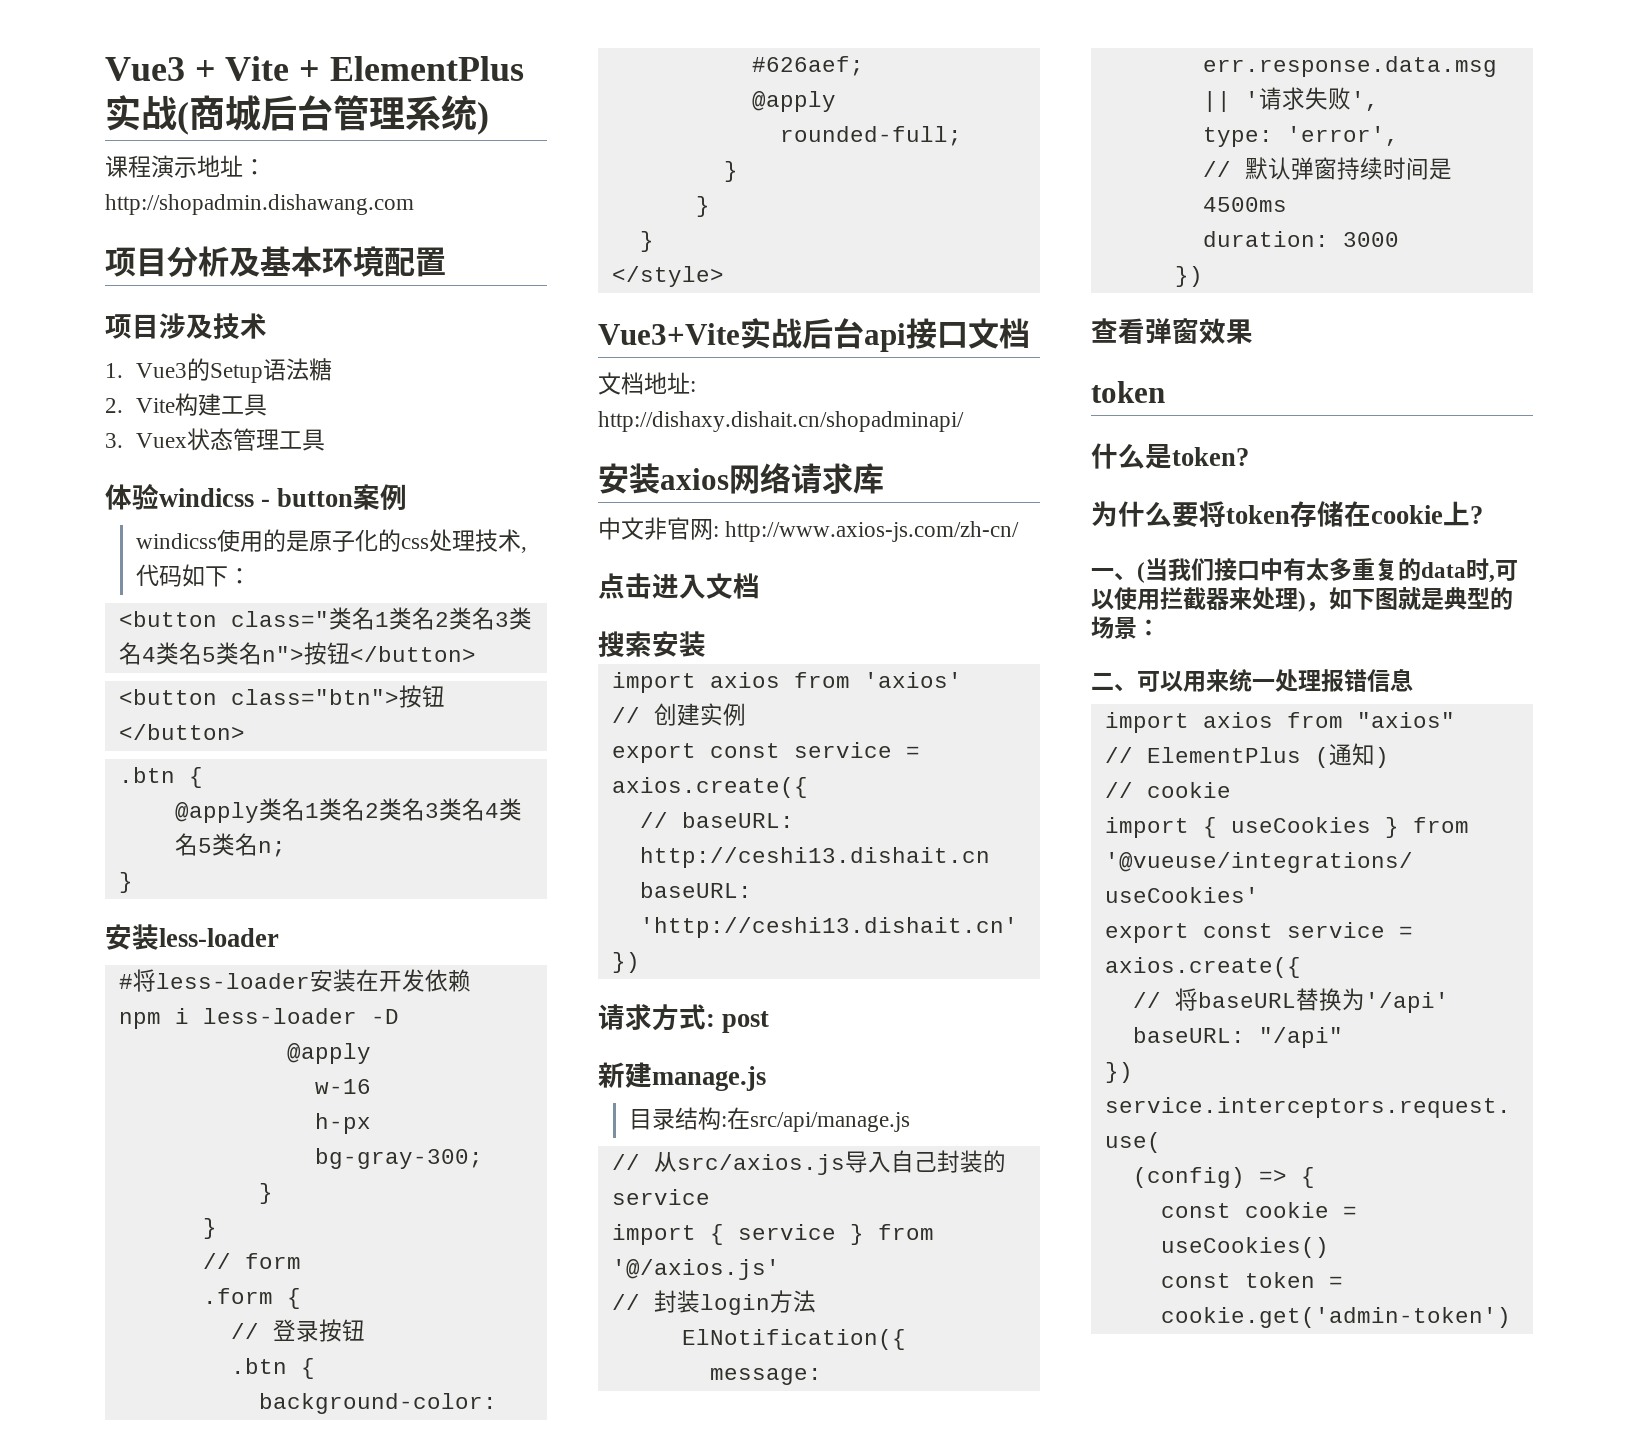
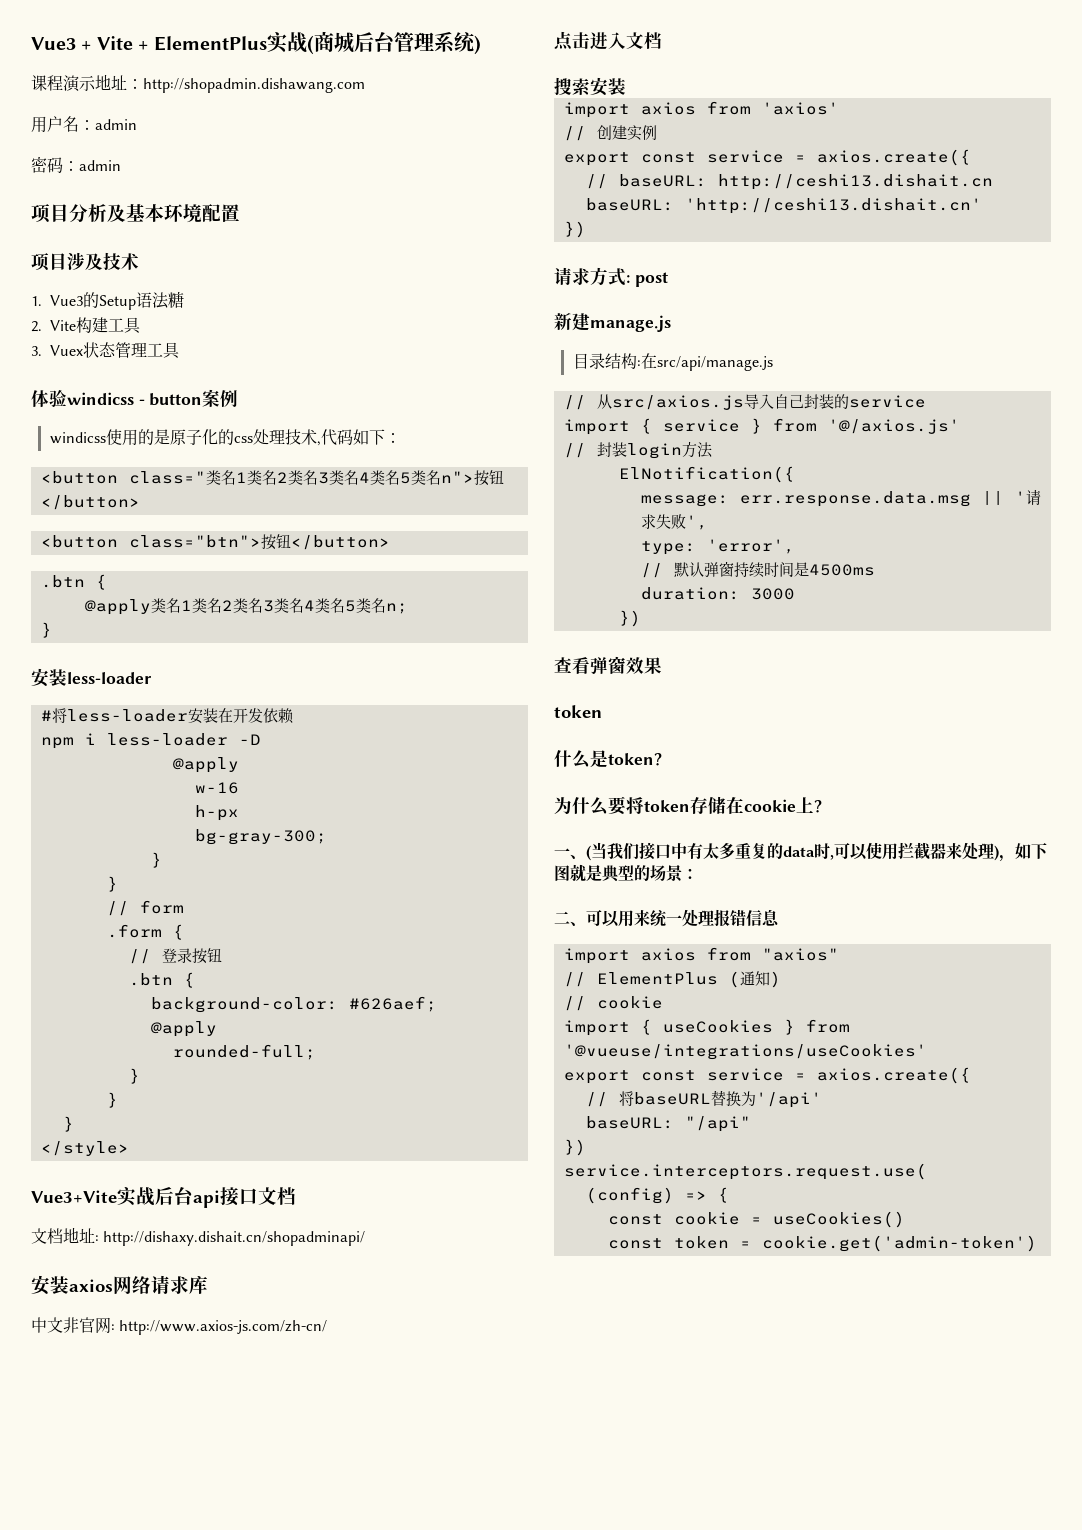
(414, 204) none -> [31,116,137,133] [31,156,121,173] // 用户名：admin // 密码：admin

